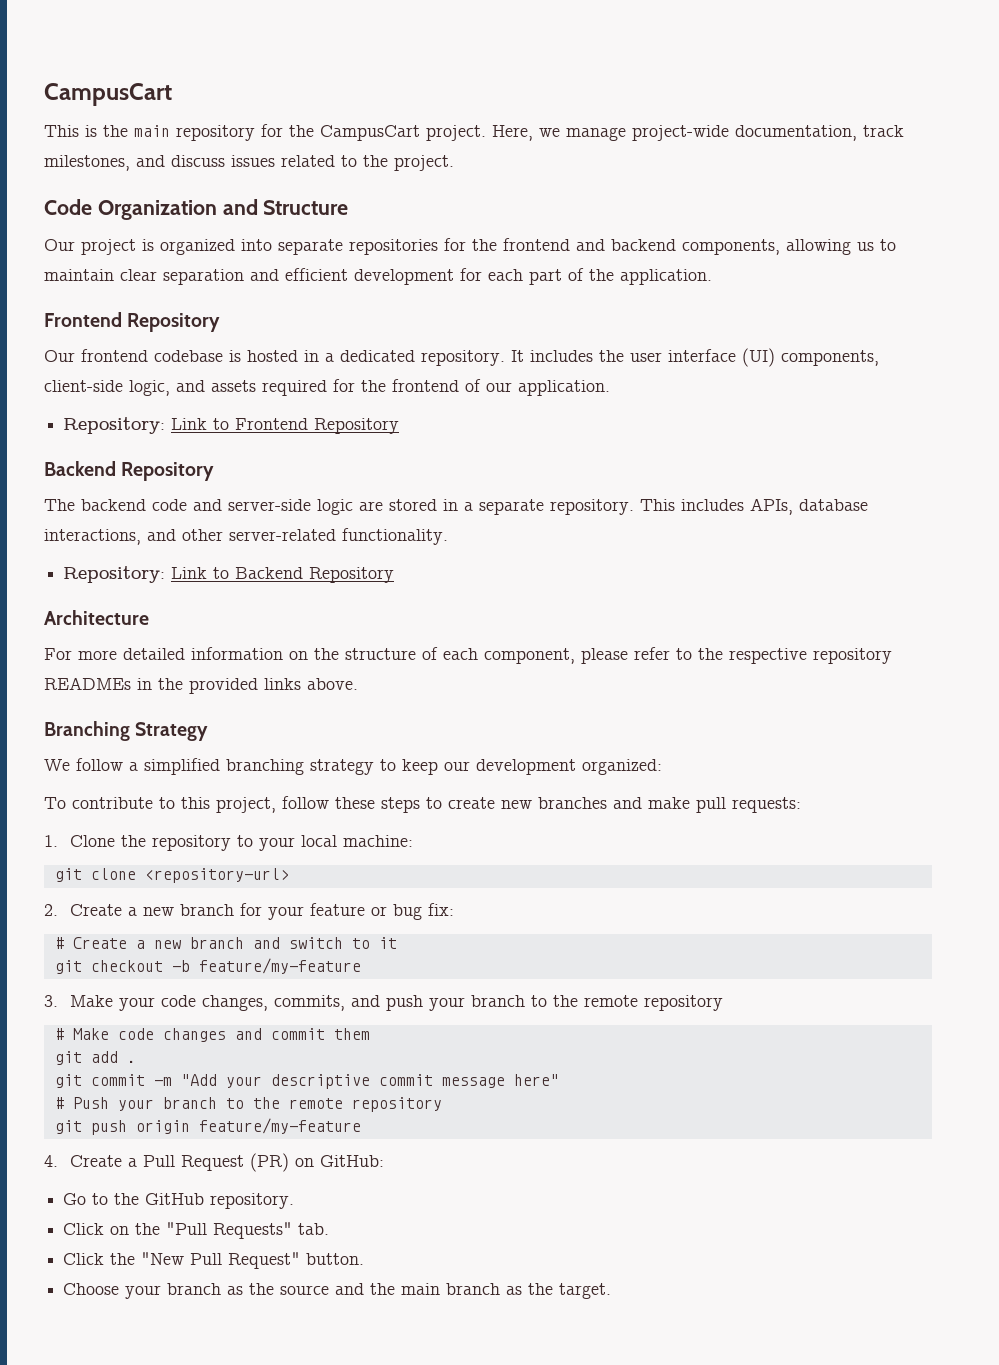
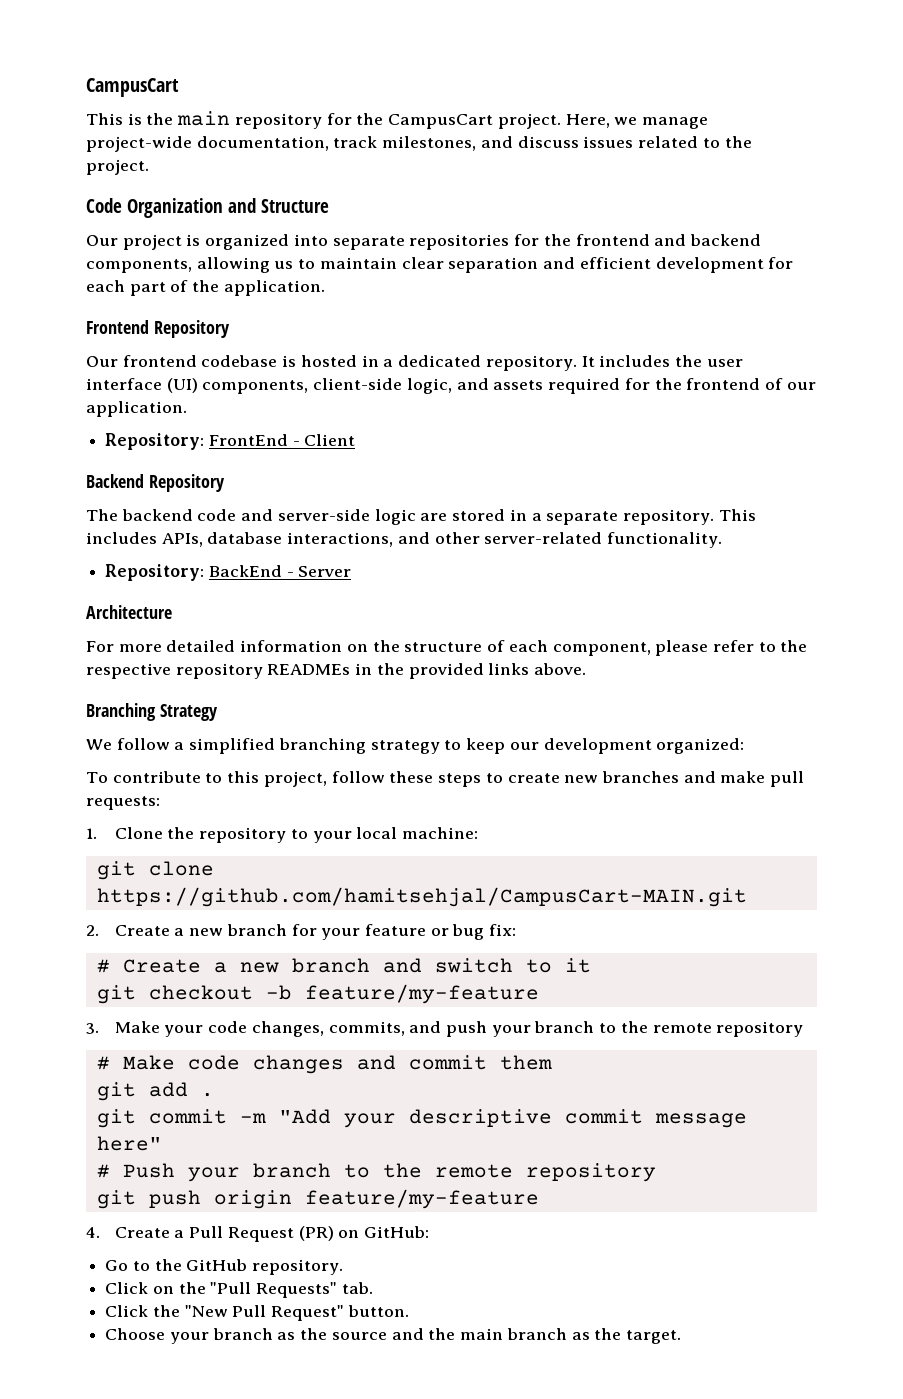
[171,418,400,434] Link to Frontend Repository -> [208,434,356,446] FrontEnd - Client
[171,567,395,583] Link to Backend Repository -> [208,565,352,577] BackEnd - Server
[144,868,289,883] <repository-url> -> [96,887,747,907] https://github.com/hamitsehjal/CampusCart-MAIN.git

